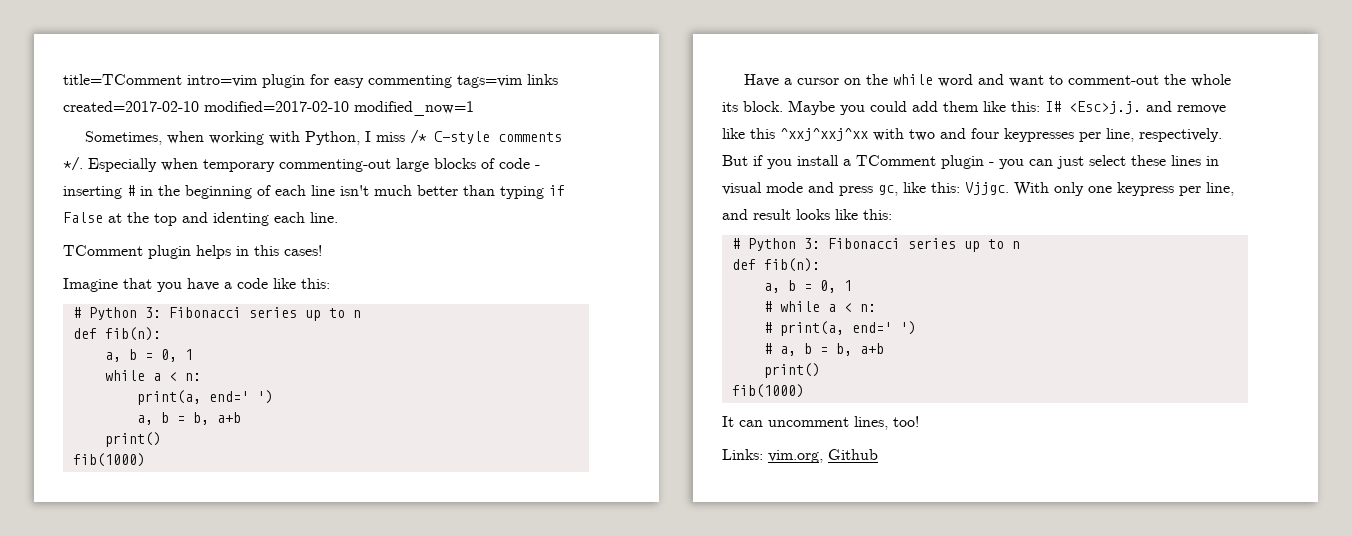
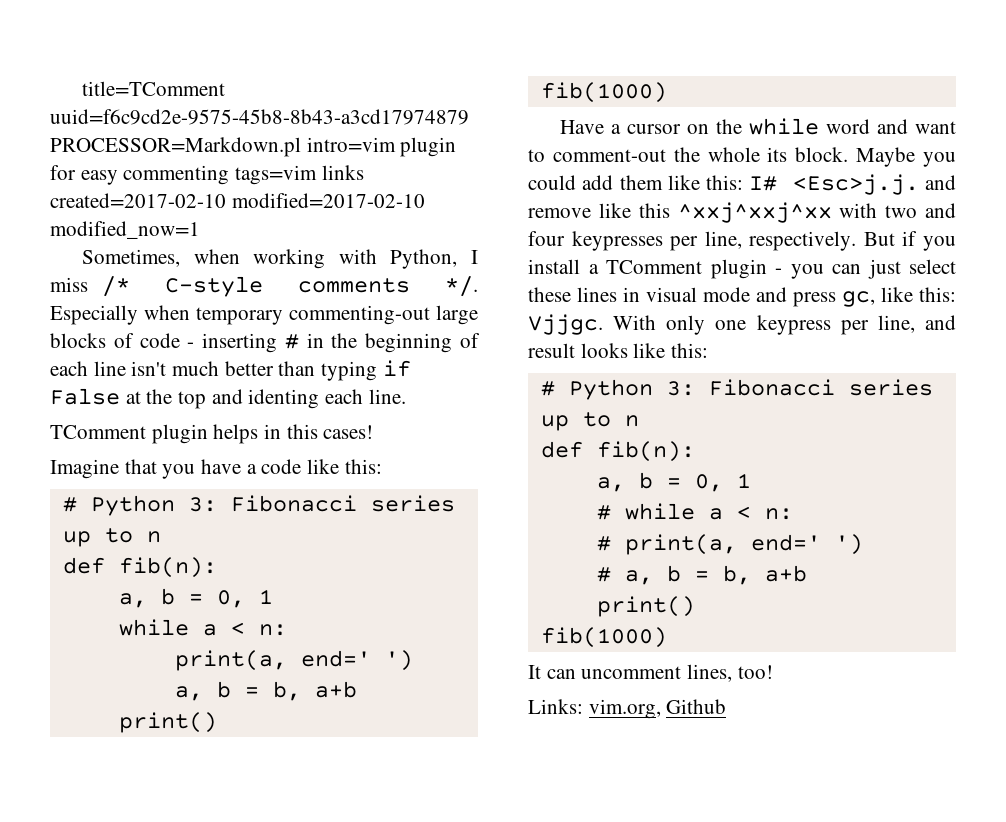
(182, 79) none -> [50,109,469,125] [50,137,301,157] uuid=f6c9cd2e-9575-45b8-8b43-a3cd17974879 PROCESSOR=Markdown.pl

